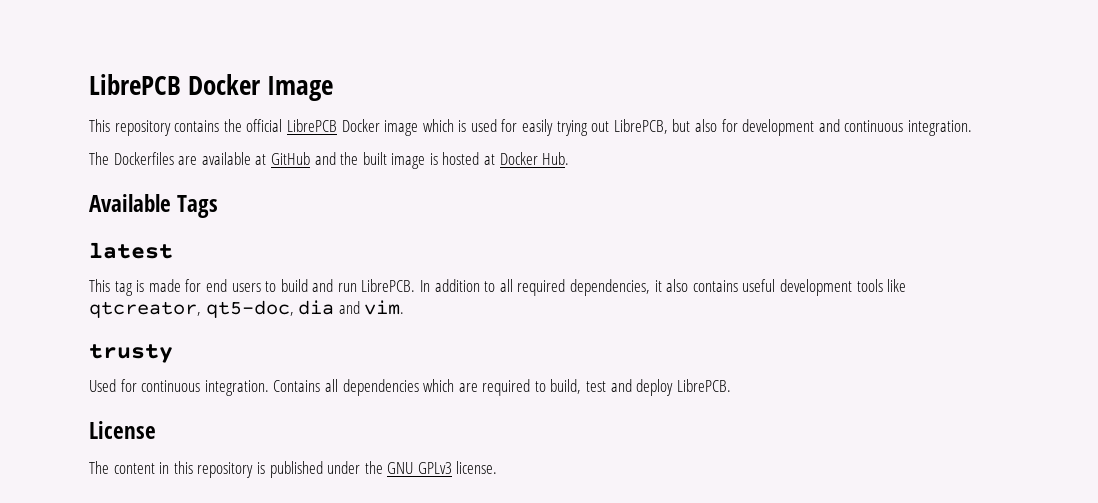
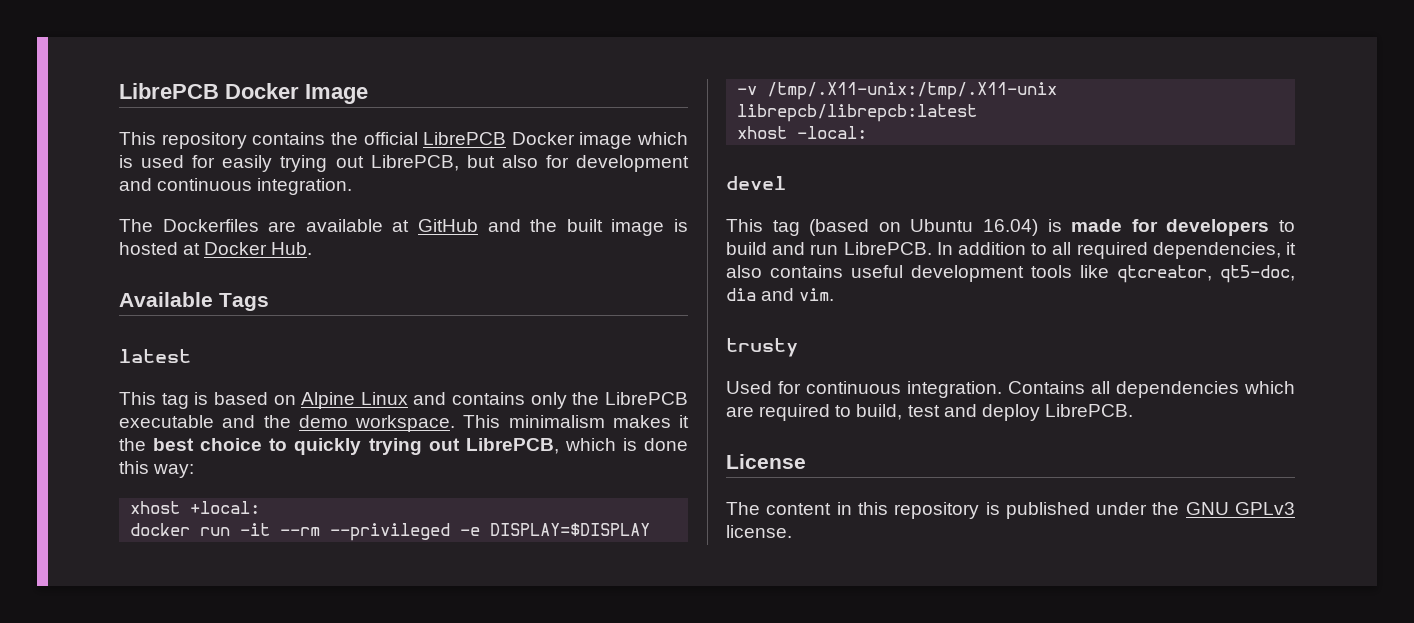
[148,279,261,292] made for end users -> [213,392,688,409] [119,415,689,432] [119,438,689,455] [119,461,195,478] [130,501,261,514] [130,523,651,541] [737,82,1058,100] [737,104,978,122] [737,126,868,139] [726,176,786,190] [726,219,1270,236] based on Alpine Linux and contains only the LibrePCB executable and the demo workspace. This minimalism makes it the best choice to quickly trying out LibrePCB, which is done this way: // xhost +local: // docker run -it --rm --privileged -e DISPLAY=$DISPLAY -v /tmp/.X11-unix:/tmp/.X11-unix librepcb/librepcb:latest // xhost -local: // devel // This tag (based on Ubuntu 16.04) is made for developers

